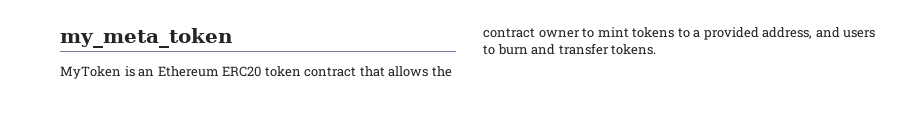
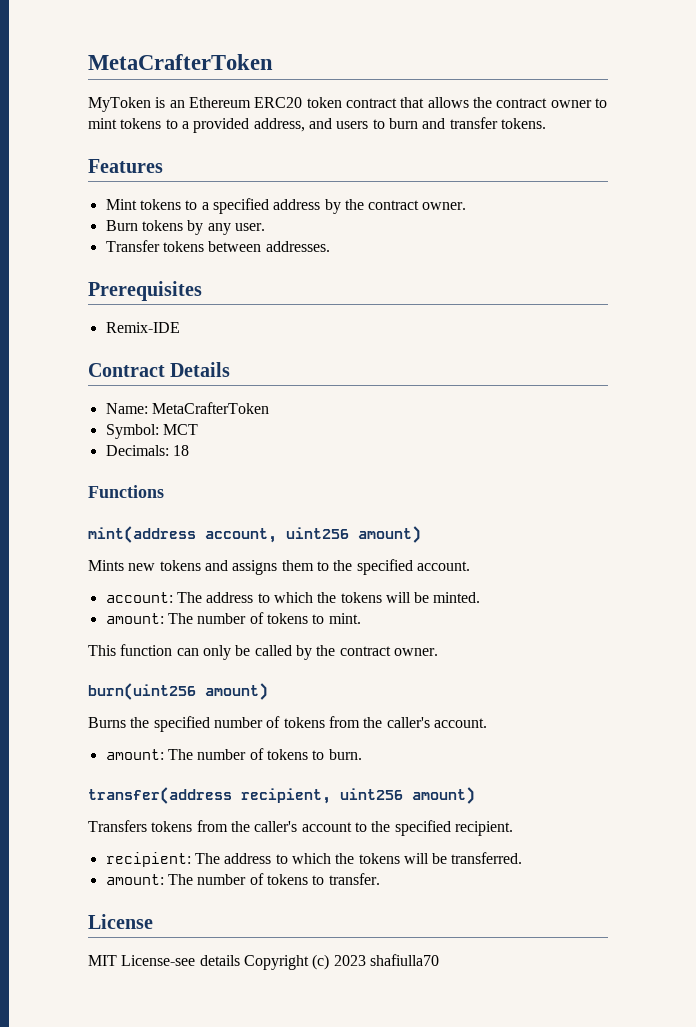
[60,28,233,48] my_meta_token -> [88,54,273,70] MetaCrafterToken
(657, 49) none -> [88,159,163,173] [105,198,467,214] [105,220,265,235] [105,240,330,252] [88,281,202,301] [105,322,180,333] [88,362,231,377] [105,402,269,414] [105,424,198,439] [105,445,189,456] [88,485,164,498] [88,526,421,543] [88,559,470,575] [105,592,481,603] [105,612,361,624] [88,644,438,660] [88,683,268,700] [88,716,487,732] [105,748,362,760] [88,787,475,804] [88,820,513,836] [105,852,523,867] [105,873,380,885] [88,914,153,929] [88,954,439,970] // Features // Mint tokens to a specified address by the contract owner. // Burn tokens by any user. // Transfer tokens between addresses. // Prerequisites // Remix-IDE // Contract Details // Name: MetaCrafterToken // Symbol: MCT // Decimals: 18 // Functions // mint(address account, uint256 amount) // Mints new tokens and assigns them to the specified account. // account: The address to which the tokens will be minted. // amount: The number of tokens to mint. // This function can only be called by the contract owner. // burn(uint256 amount) // Burns the specified number of tokens from the caller's account. // amount: The number of tokens to burn. // transfer(address recipient, uint256 amount) // Transfers tokens from the caller's account to the specified recipient. // recipient: The address to which the tokens will be transferred. // amount: The number of tokens to transfer. // License // MIT License-see details Copyright (c) 2023 shafiulla70

